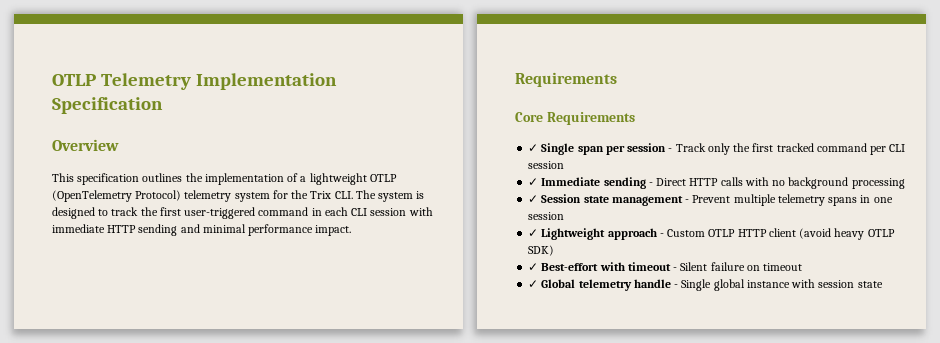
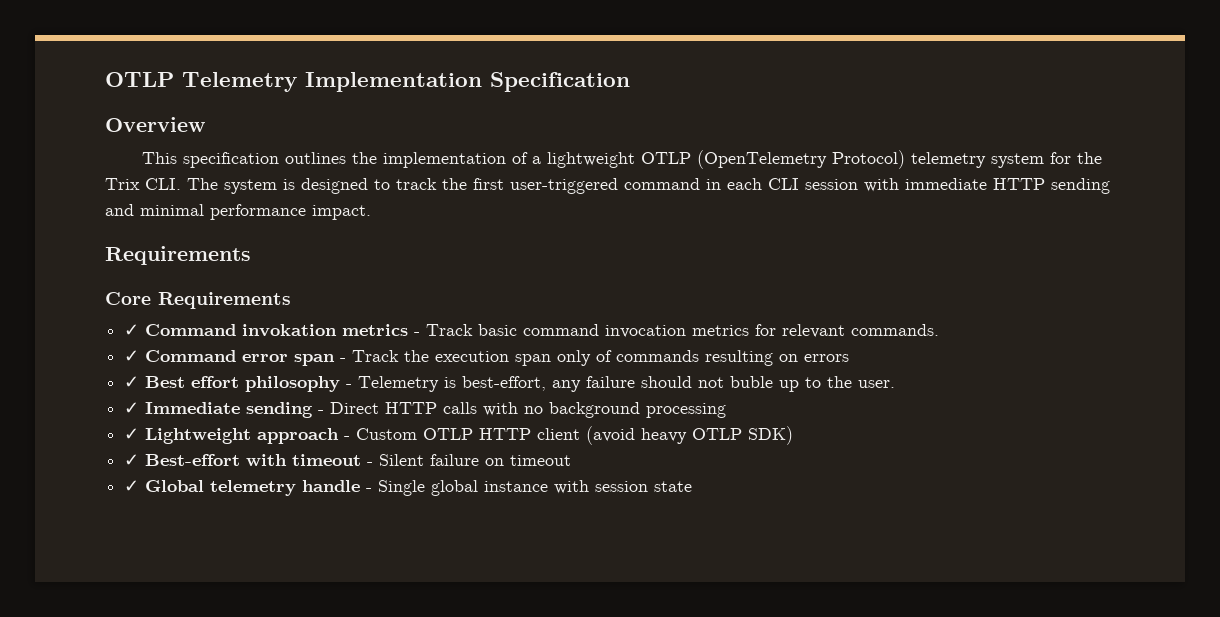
[541,143,906,155] [528,161,565,169] Single span per session - Track only the first tracked command per CLI session -> [145,324,940,338] [124,350,850,366] [124,376,896,392] Command invokation metrics - Track basic command invocation metrics for relevant commands. // ✓ Command error span - Track the execution span only of commands resulting on errors // ✓ Best effort philosophy - Telemetry is best-effort, any failure should not buble up to the user.
[528,194,893,206] [528,212,565,220] // ✓ Session state management - Prevent multiple telemetry spans in one session -> (727, 410) none

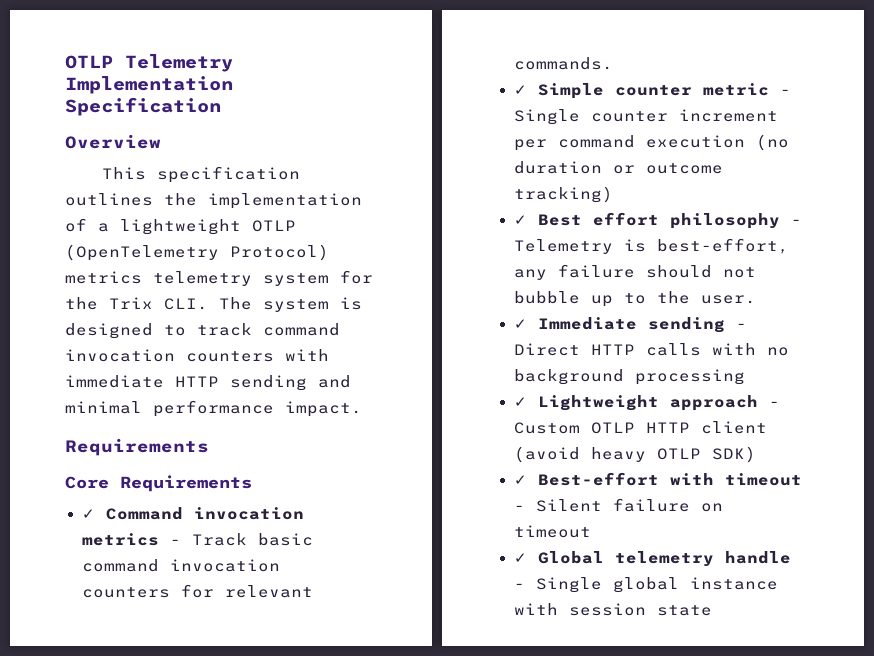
(906, 159) none -> [65,271,142,284] metrics
[442,178,858,194] the first user-triggered command in each CLI session -> [263,323,340,336] [65,349,274,362] command invocation counters
[242,324,338,337] invokation -> [193,507,304,520] invocation
[692,325,750,336] metrics -> [81,587,170,598] counters
[145,350,850,366] Command error span - Track the execution span only of commands resulting on errors -> [537,83,791,99] [513,109,778,125] [513,134,789,151] [513,161,723,174] [513,186,613,203] Simple counter metric - Single counter increment per command execution (no duration or outcome tracking)
[730,376,774,388] buble -> [513,291,580,304] bubble

